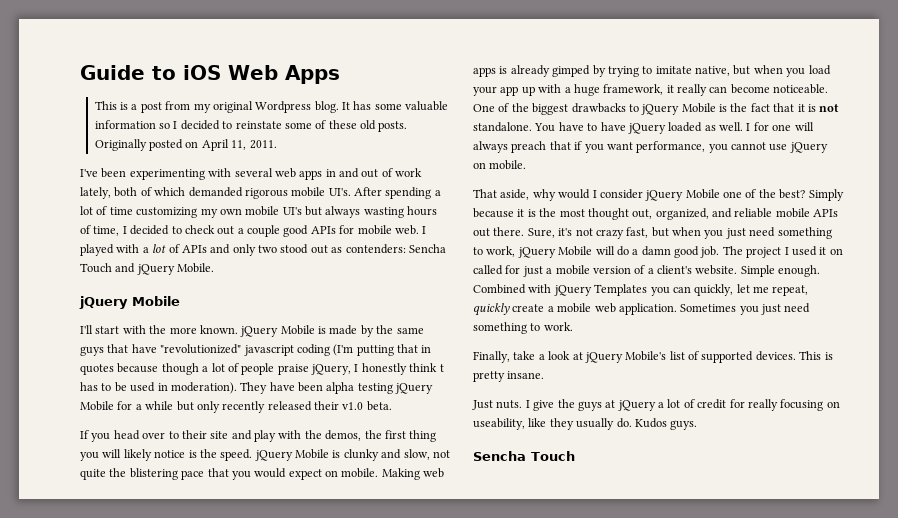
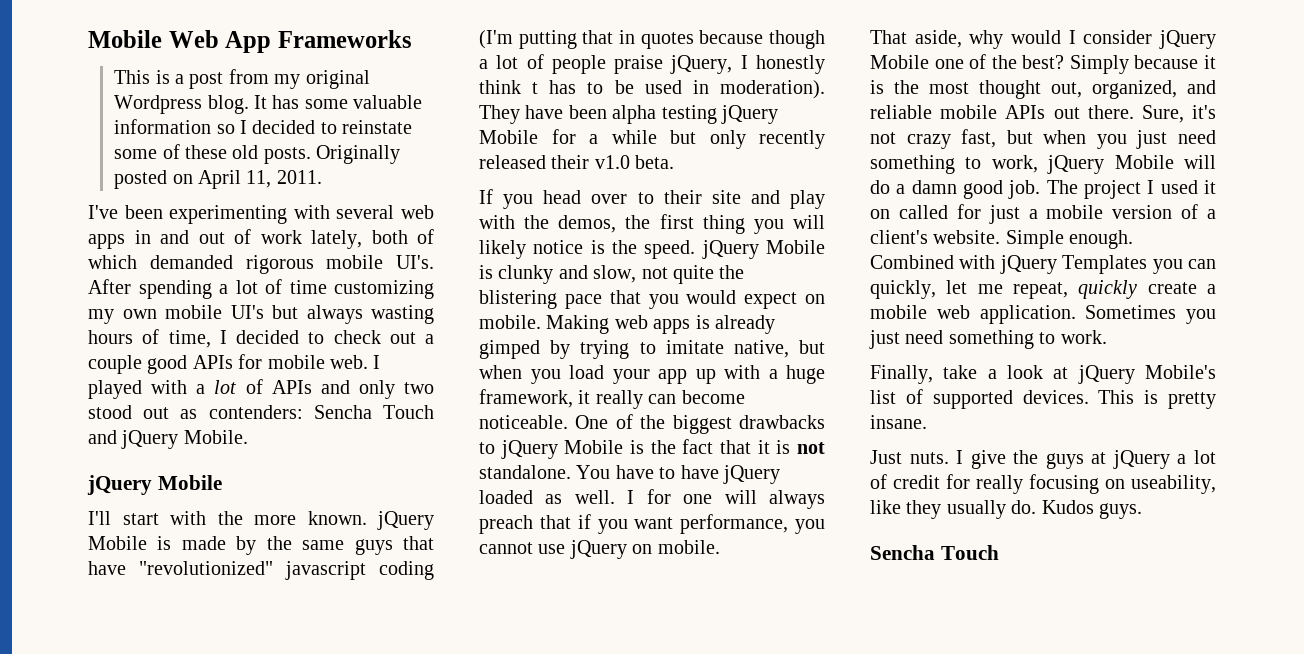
[80,65,340,84] Guide to iOS Web Apps -> [88,30,412,53] Mobile Web App Frameworks

